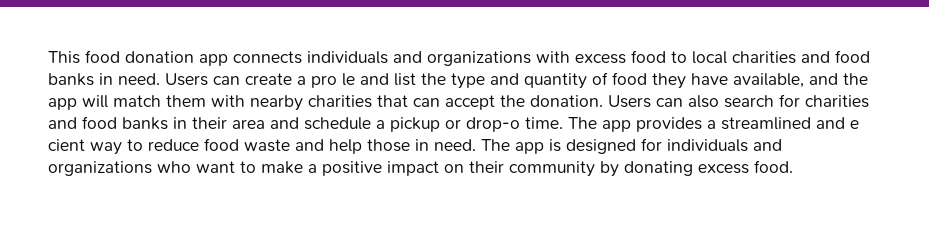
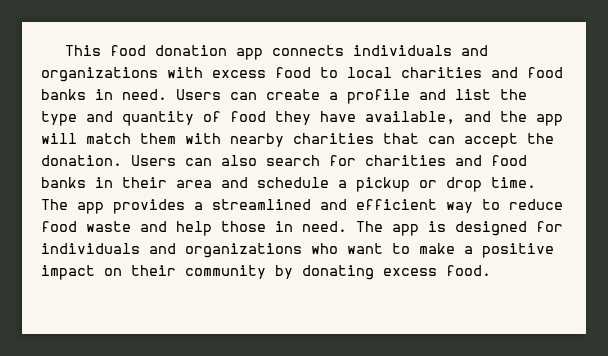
[311,73,355,88] pro le -> [347,89,410,104] profile
[466,117,520,132] drop-o -> [446,177,482,192] drop
[850,120,859,129] [48,139,85,151] e cient -> [356,199,437,210] efficient

